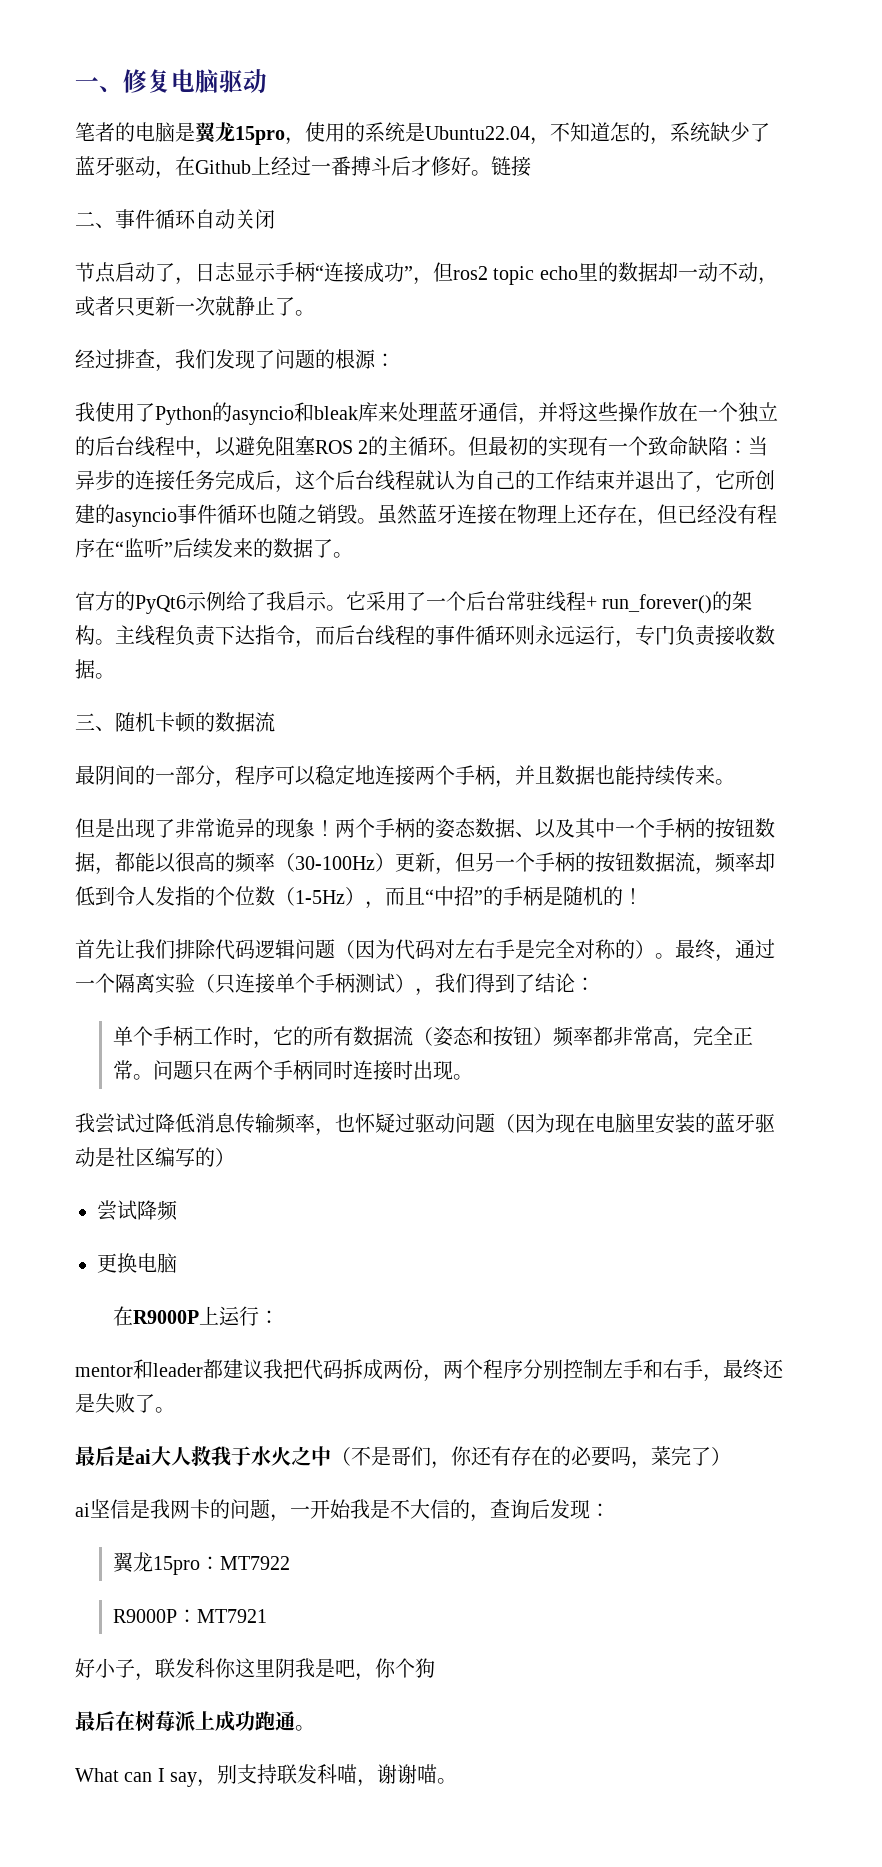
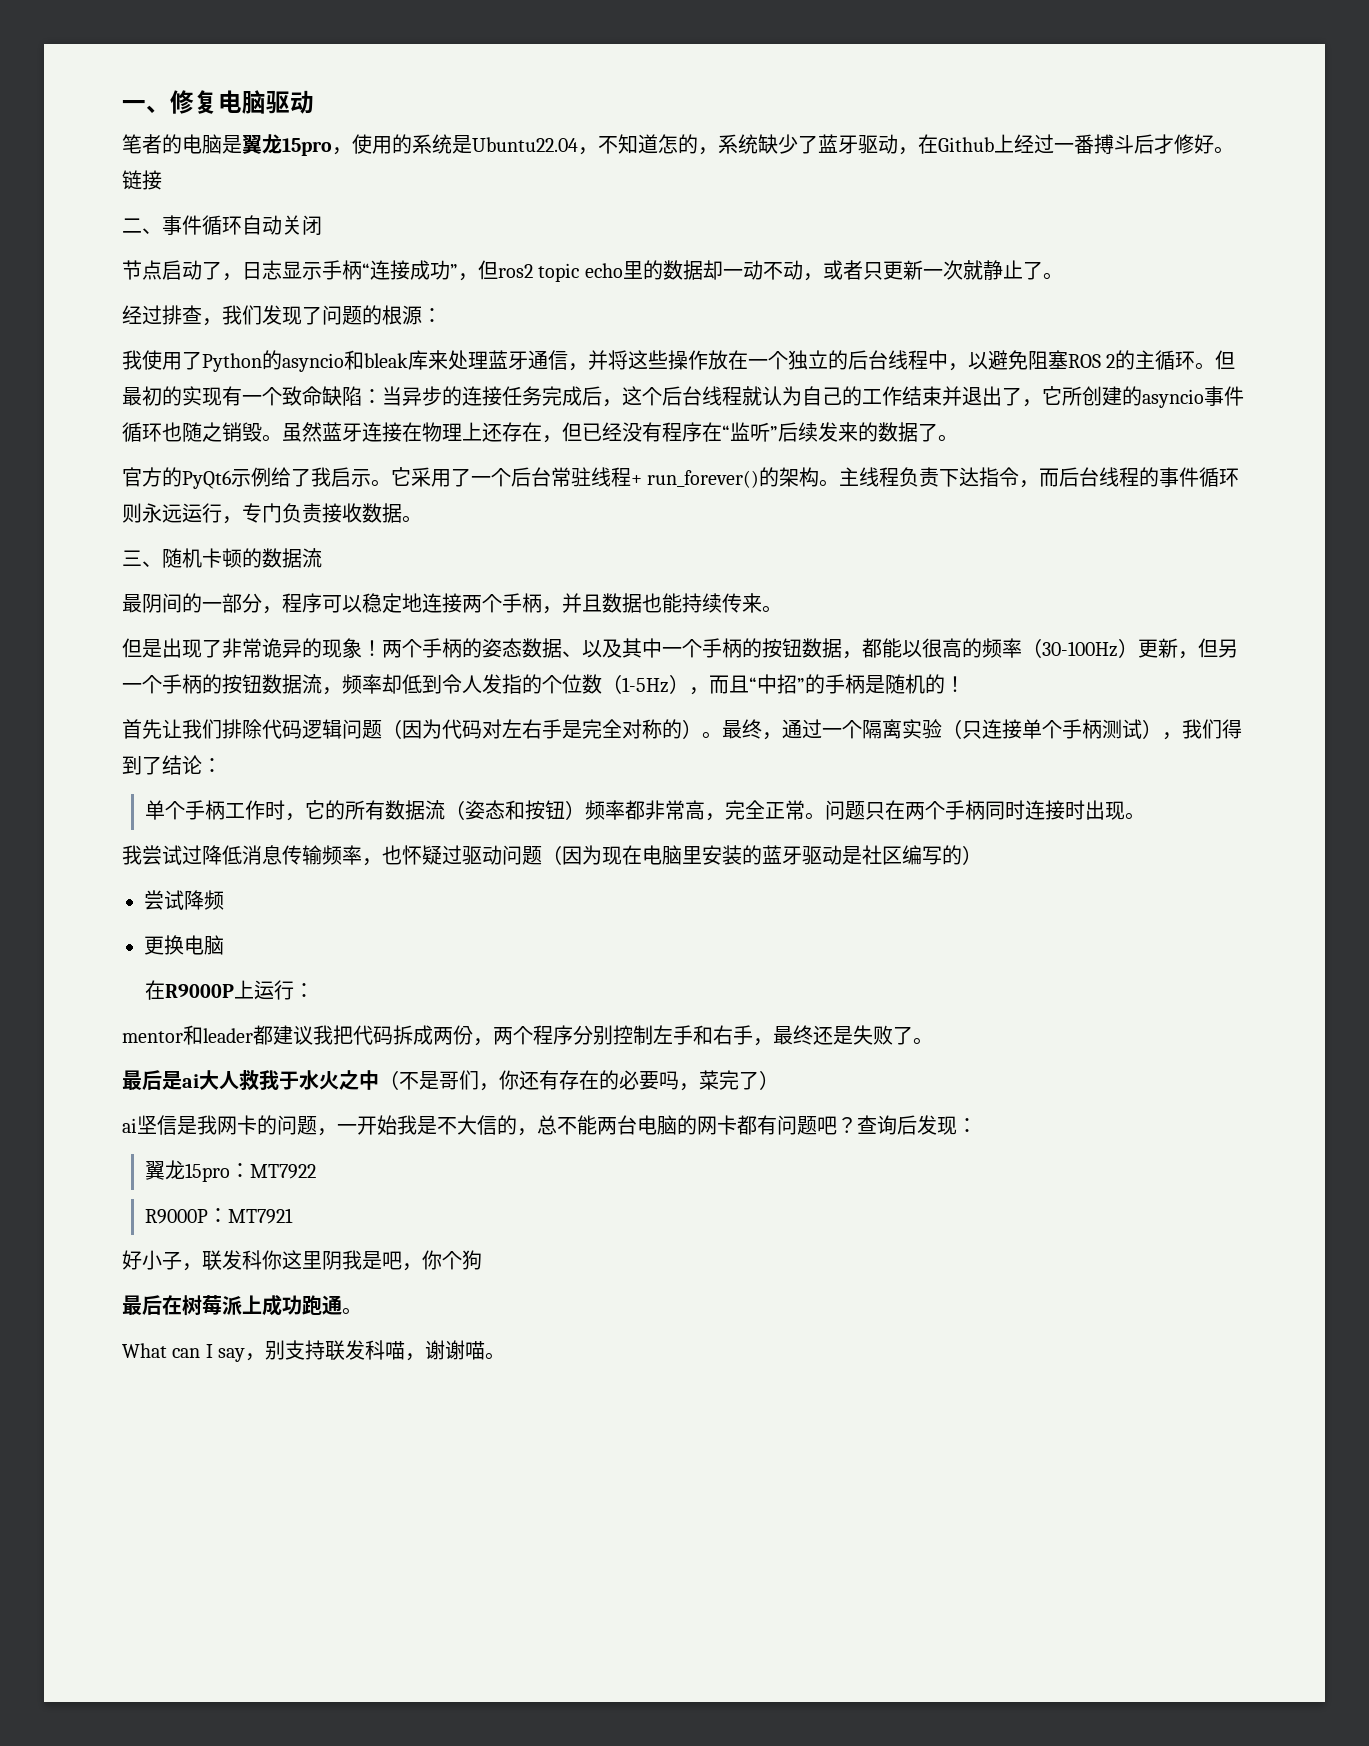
(490, 1518) none -> [537,1115,857,1135] 总不能两台电脑的网卡都有问题吧？

